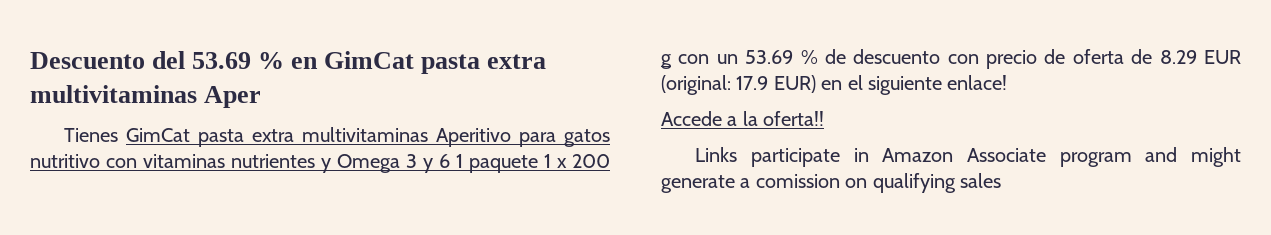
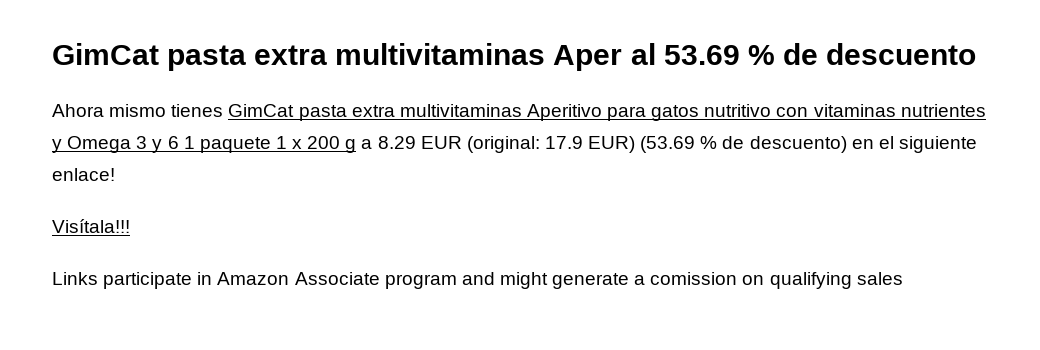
[30,51,319,69] Descuento del 53.69 % en -> (52, 54) none
[64,128,119,142] // Tienes -> [630,43,976,65] [52,104,224,117] al 53.69 % de descuento // Ahora mismo tienes
[678,49,1153,69] con un 53.69 % de descuento con precio de oferta de -> [361,139,373,149] a
(816, 84) none -> [640,136,847,153] (53.69 % de descuento)
[661,111,825,126] Accede a la oferta!! -> [52,219,130,233] Visítala!!!

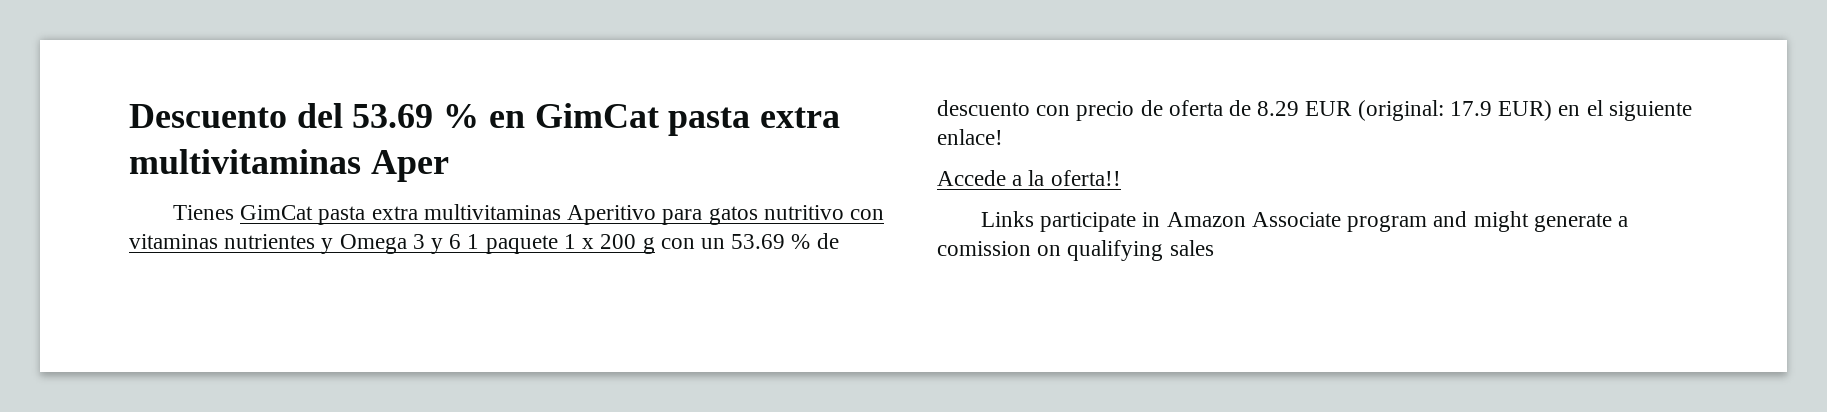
(52, 54) none -> [129,103,525,128] Descuento del 53.69 % en
[630,43,976,65] [52,104,224,117] al 53.69 % de descuento // Ahora mismo tienes -> [173,205,235,220] // Tienes
[361,139,373,149] a -> [660,233,839,249] [937,100,1252,121] con un 53.69 % de descuento con precio de oferta de
[640,136,847,153] (53.69 % de descuento) -> (1553, 110) none
[52,219,130,233] Visítala!!! -> [937,170,1121,186] Accede a la oferta!!

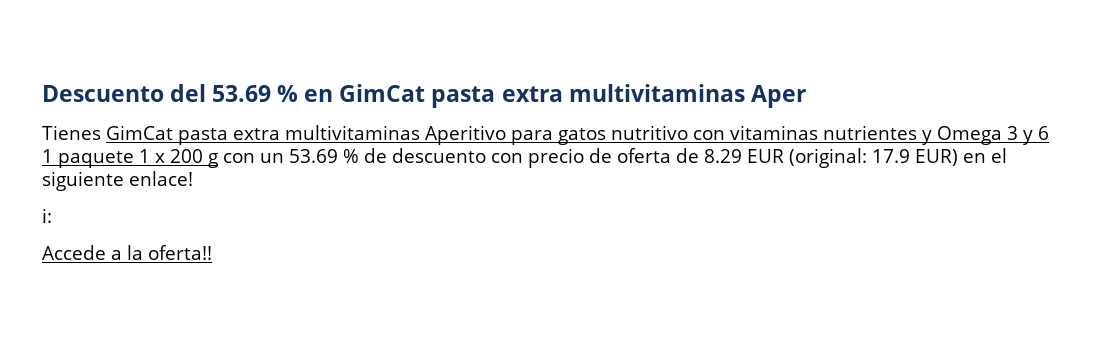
(1003, 137) none -> [42,209,52,223] // ℹ:
[981,211,1628,232] [937,240,1214,261] // Links participate in Amazon Associate program and might generate a comission on qualifying sales -> (212, 252) none

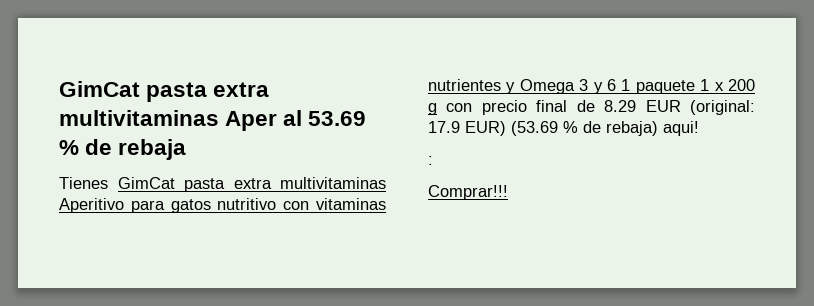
[42,84,334,102] Descuento del 53.69 % en -> (59, 89) none
(806, 96) none -> [283,110,367,126] [59,139,187,160] al 53.69 % de rebaja
[260,148,671,168] un 53.69 % de descuento con precio de oferta -> [481,100,568,115] precio final
[963,148,1007,163] [42,171,193,191] [42,209,52,223] [42,245,212,260] en el siguiente enlace! // ℹ: // Accede a la oferta!! -> [511,121,699,136] [428,156,433,165] [428,185,508,200] (53.69 % de rebaja) aqui! // : // Comprar!!!

